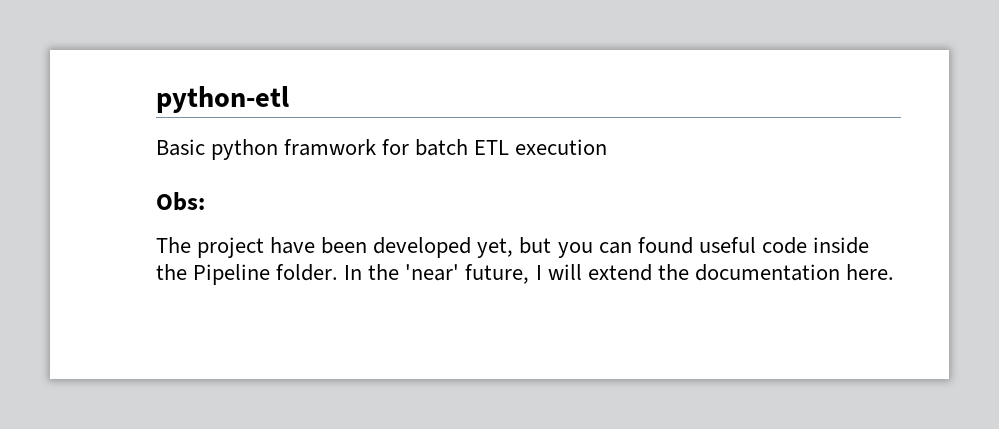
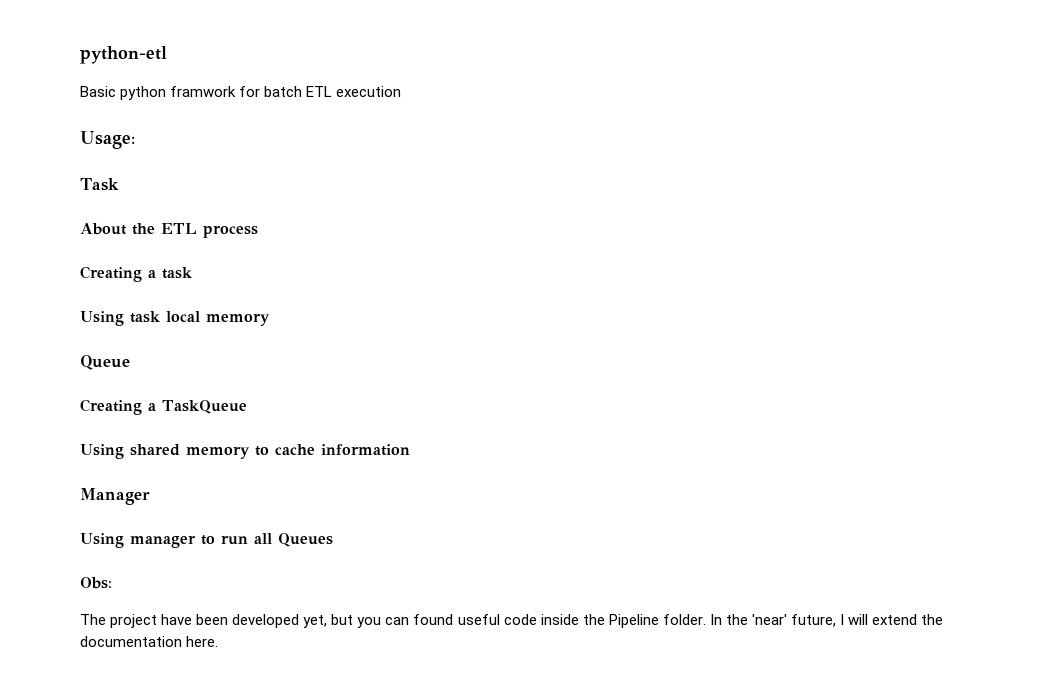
(608, 147) none -> [80,131,135,149] [80,178,119,191] [80,223,258,238] [80,266,192,282] [80,311,270,326] [80,355,130,370] [80,399,247,415] [80,444,410,459] [80,488,150,505] [80,533,333,548] // Usage: // Task // About the ETL process // Creating a task // Using task local memory // Queue // Creating a TaskQueue // Using shared memory to cache information // Manager // Using manager to run all Queues

